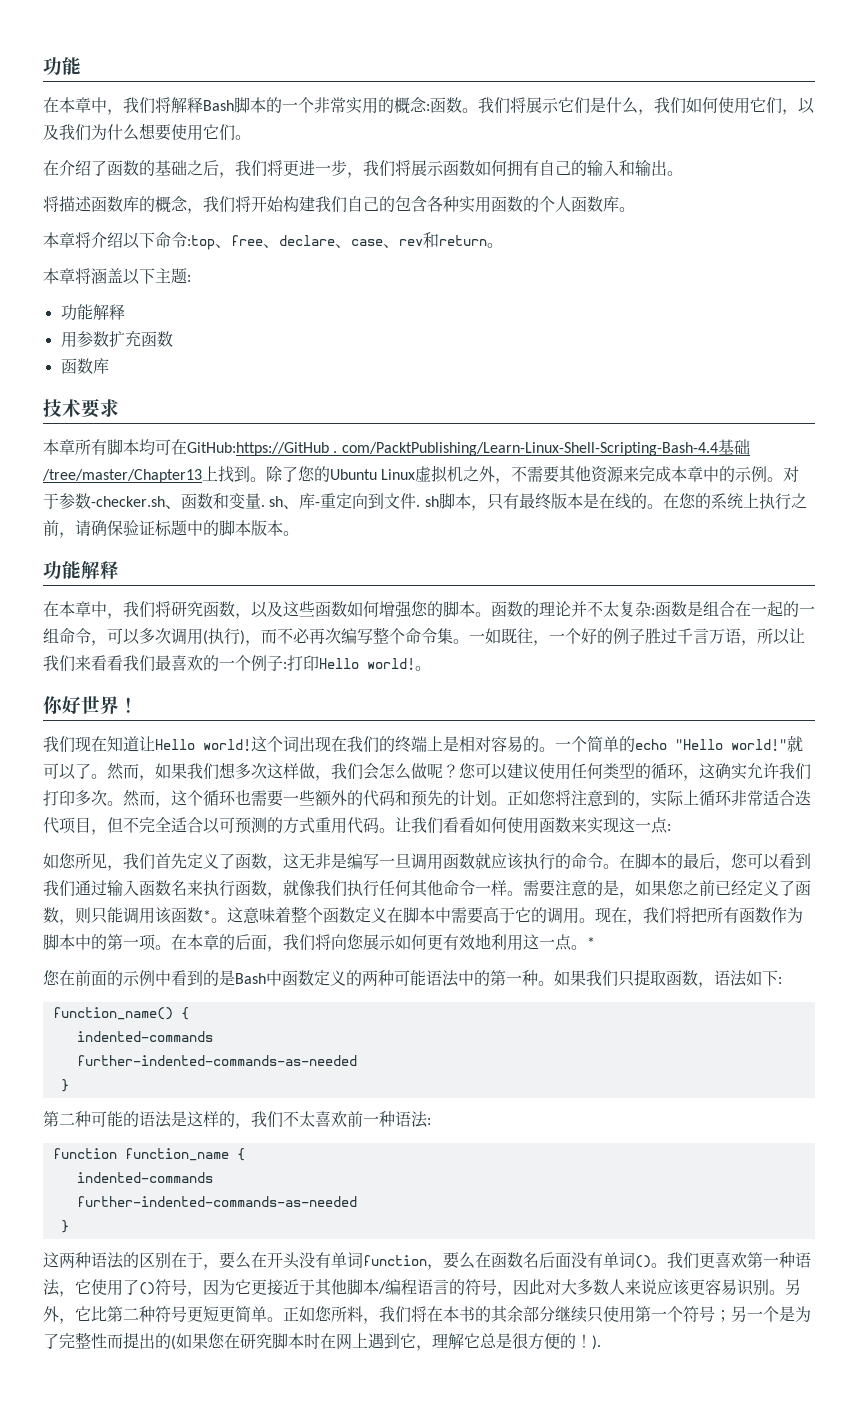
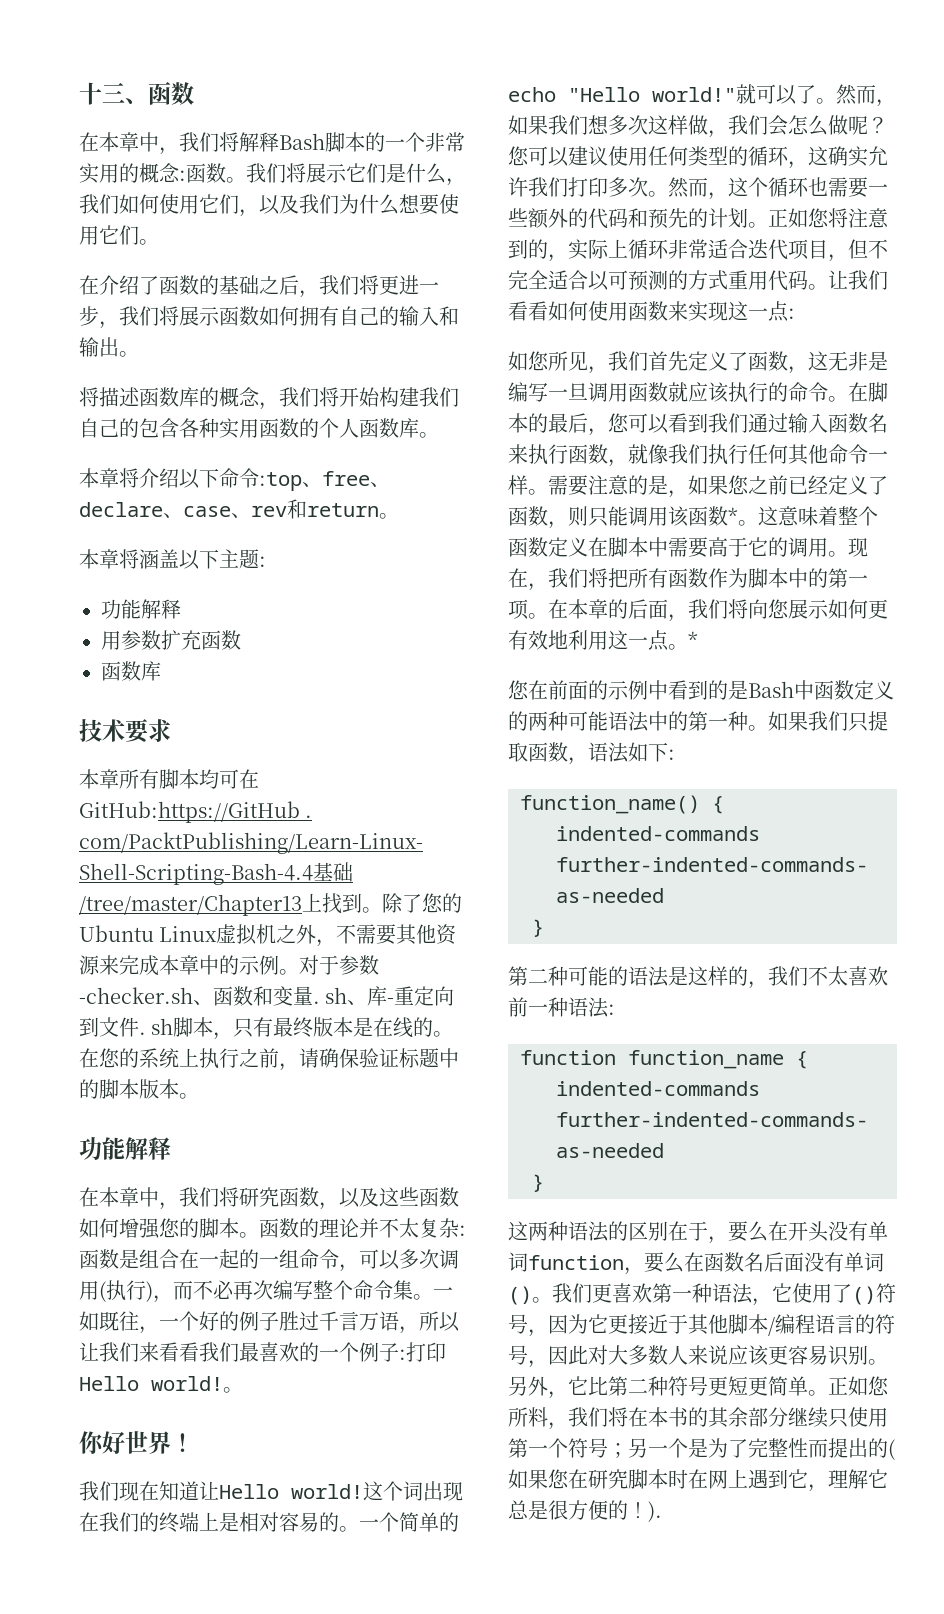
[43,57,81,75] 功能 -> [79,82,194,105] 十三、函数

